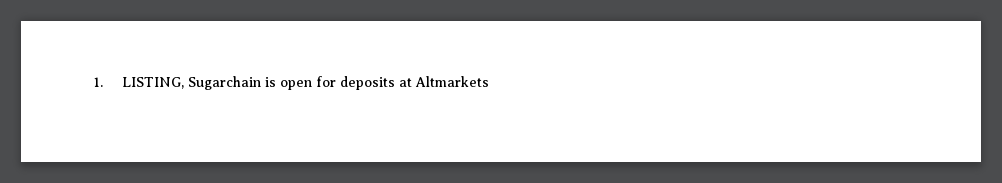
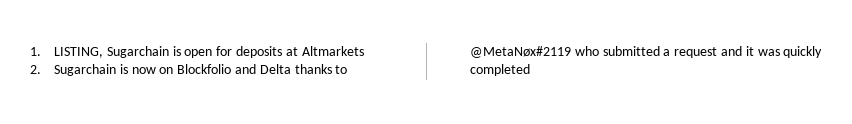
(489, 81) none -> [30,64,348,76] [470,46,823,58] [470,64,531,76] // 2. Sugarchain is now on Blockfolio and Delta thanks to @MetaNøx#2119 who submitted a request and it was quickly completed

